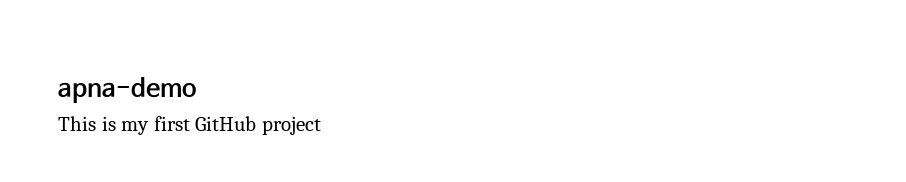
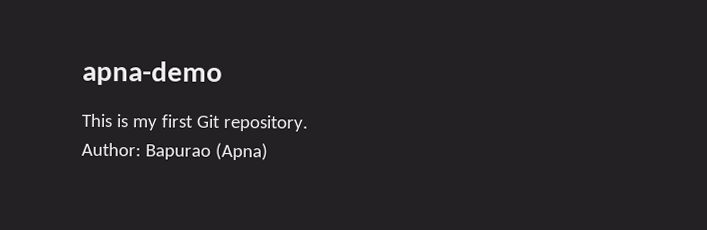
[195,116,321,135] GitHub project -> [195,114,308,132] [81,142,268,161] Git repository. // Author: Bapurao (Apna)

